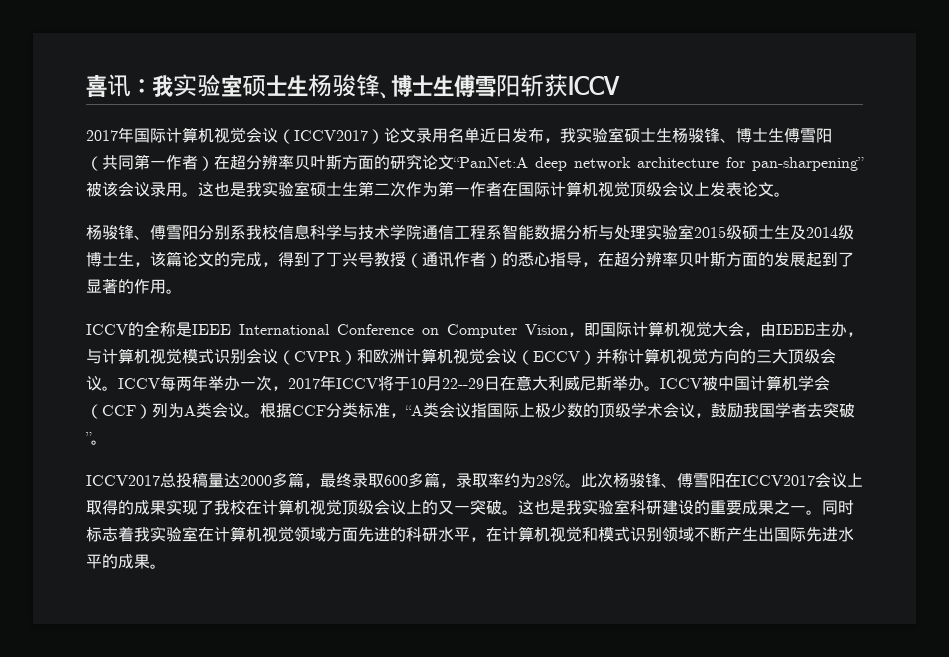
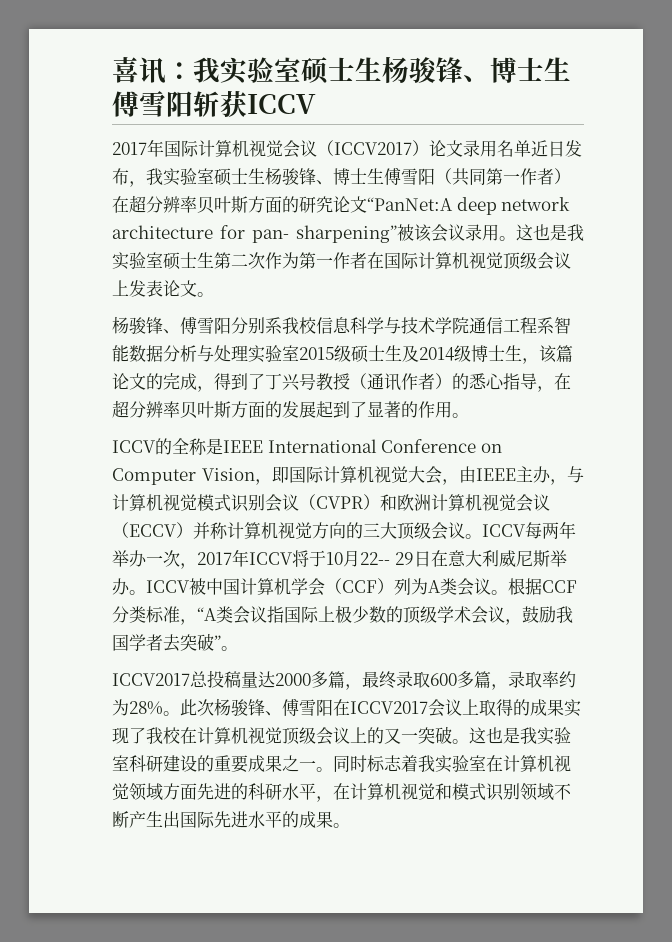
[752,157,864,171] pan-sharpening” -> [252,225,397,243] pan- sharpening”
[442,378,484,389] 22--29 -> [360,552,414,565] 22-- 29

